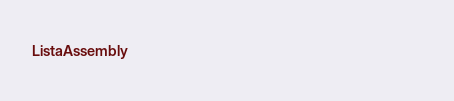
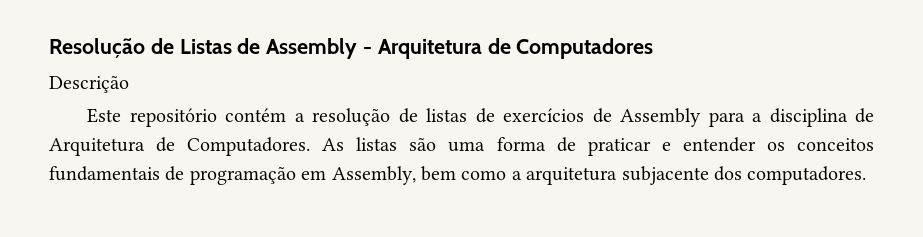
[32,45,128,59] ListaAssembly -> [49,38,654,59] [49,75,129,93] [87,108,874,127] [49,137,875,156] [49,166,867,185] Resolução de Listas de Assembly - Arquitetura de Computadores // Descrição // Este repositório contém a resolução de listas de exercícios de Assembly para a disciplina de Arquitetura de Computadores. As listas são uma forma de praticar e entender os conceitos fundamentais de programação em Assembly, bem como a arquitetura subjacente dos computadores.

